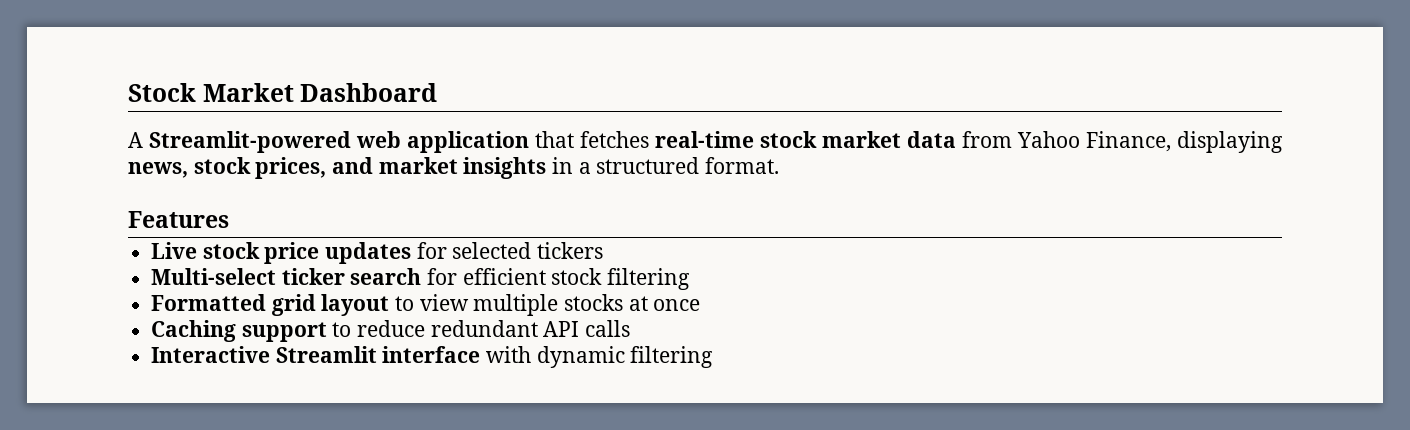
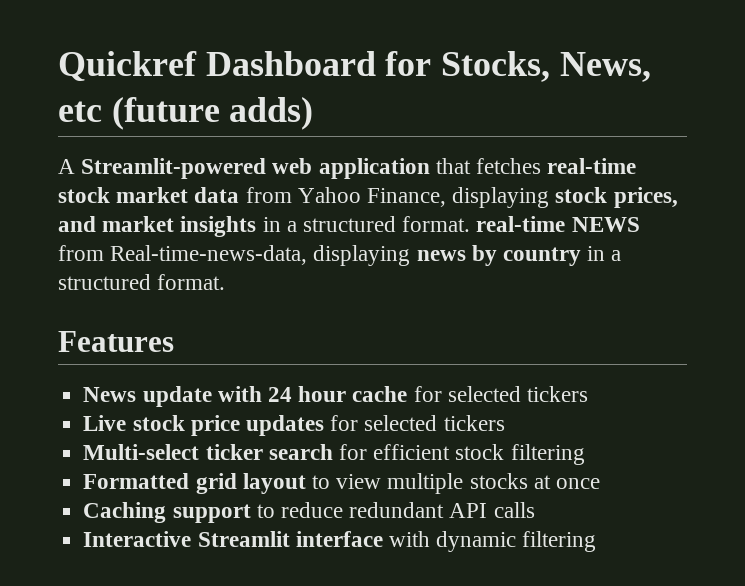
[128,83,294,102] Stock Market -> [58,51,197,81] Quickref
(438, 92) none -> [385,51,651,82] [58,97,314,130] for Stocks, News, etc (future adds)
[128,162,188,178] news, -> (550, 197) none
[128,211,229,228] // Features -> [476,216,640,232] [58,245,622,266] [58,274,226,290] [58,331,174,352] [83,386,588,407] real-time NEWS from Real-time-news-data, displaying news by country in a structured format. // Features // News update with 24 hour cache for selected tickers

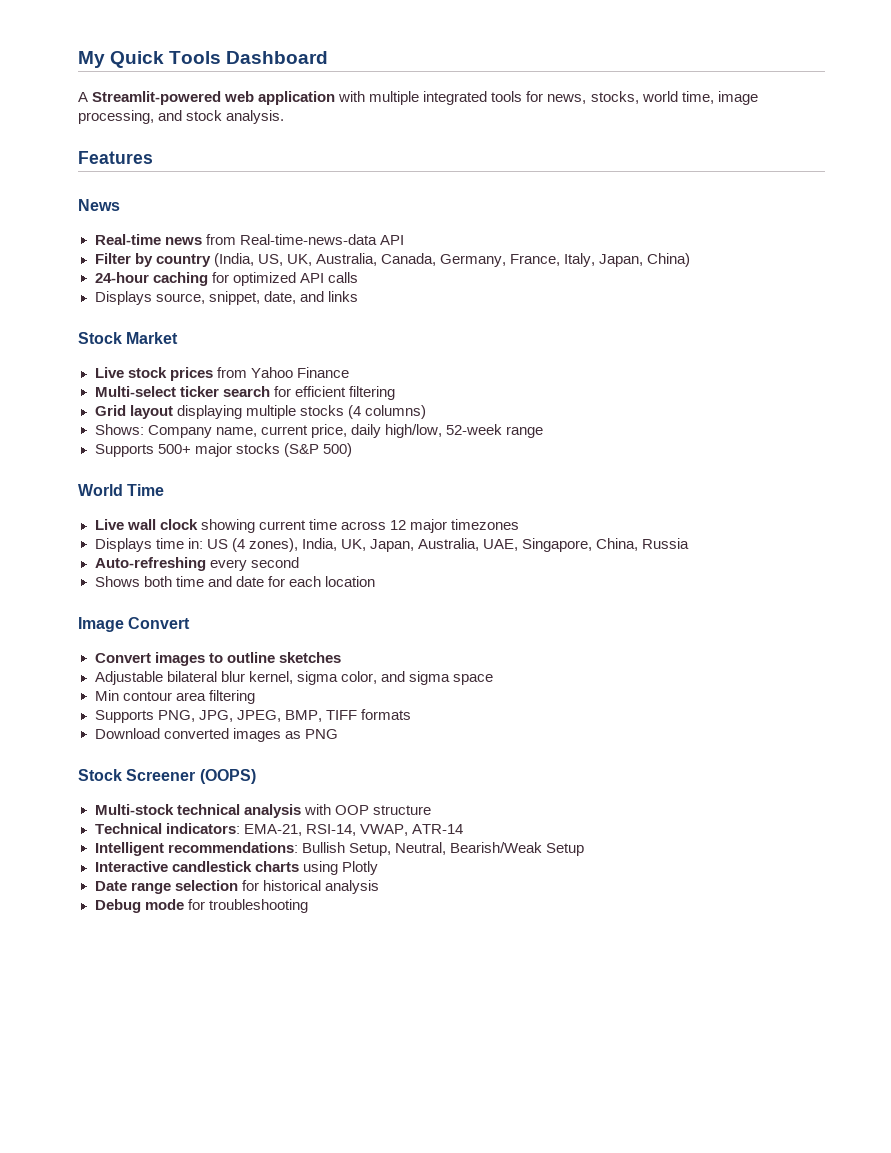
[58,51,651,82] [58,97,314,130] [58,158,637,179] [58,187,678,208] [58,216,640,237] [58,245,622,266] [58,274,226,290] [58,331,174,352] [83,386,588,407] [83,415,505,436] Quickref Dashboard for Stocks, News, etc (future adds) // A Streamlit-powered web application that fetches real-time stock market data from Yahoo Finance, displaying stock prices, and market insights in a structured format. real-time NEWS from Real-time-news-data, displaying news by country in a structured format. // Features // News update with 24 hour cache for selected tickers // Live stock price updates for selected tickers -> [78,51,329,68] [78,91,758,105] [78,110,285,124] [78,151,153,164] [78,199,120,211] [94,234,404,245] [94,253,691,267] [94,272,358,286] [94,291,358,305] [78,332,179,344] [94,367,349,381] My Quick Tools Dashboard // A Streamlit-powered web application with multiple integrated tools for news, stocks, world time, image processing, and stock analysis. // Features // News // Real-time news from Real-time-news-data API // Filter by country (India, US, UK, Australia, Canada, Germany, France, Italy, Japan, China) // 24-hour caching for optimized API calls // Displays source, snippet, date, and links // Stock Market // Live stock prices from Yahoo Finance
[455,444,585,465] [83,473,600,494] [83,502,535,523] [83,531,597,552] stock filtering // Formatted grid layout to view multiple stocks at once // Caching support to reduce redundant API calls // Interactive Streamlit interface with dynamic filtering -> [348,386,395,400] [94,405,426,419] [94,424,543,438] [94,443,352,457] [78,484,165,496] [94,519,519,533] [94,538,690,552] [94,557,299,571] [94,576,375,587] [78,617,191,632] [94,652,341,666] [94,671,493,685] [94,690,255,704] [94,709,411,723] [94,728,338,742] [78,769,256,784] [94,804,431,818] [94,823,463,836] [94,842,584,856] [94,861,378,875] [94,880,379,894] [94,899,308,913] filtering // Grid layout displaying multiple stocks (4 columns) // Shows: Company name, current price, daily high/low, 52-week range // Supports 500+ major stocks (S&P 500) // World Time // Live wall clock showing current time across 12 major timezones // Displays time in: US (4 zones), India, UK, Japan, Australia, UAE, Singapore, China, Russia // Auto-refreshing every second // Shows both time and date for each location // Image Convert // Convert images to outline sketches // Adjustable bilateral blur kernel, sigma color, and sigma space // Min contour area filtering // Supports PNG, JPG, JPEG, BMP, TIFF formats // Download converted images as PNG // Stock Screener (OOPS) // Multi-stock technical analysis with OOP structure // Technical indicators: EMA-21, RSI-14, VWAP, ATR-14 // Intelligent recommendations: Bullish Setup, Neutral, Bearish/Weak Setup // Interactive candlestick charts using Plotly // Date range selection for historical analysis // Debug mode for troubleshooting

